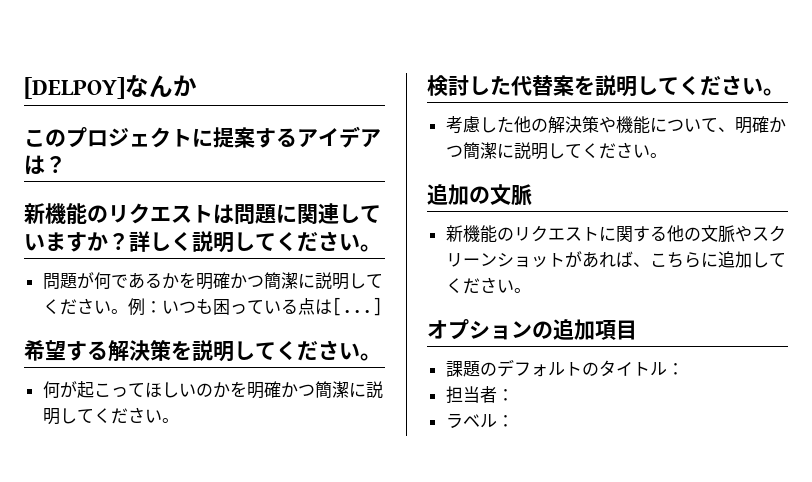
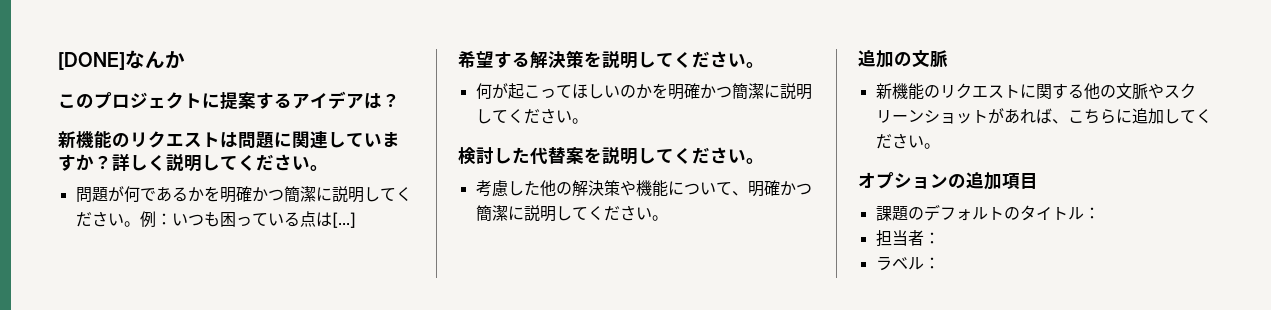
[24,77,125,99] [DELPOY] -> [58,52,125,70] [DONE]

